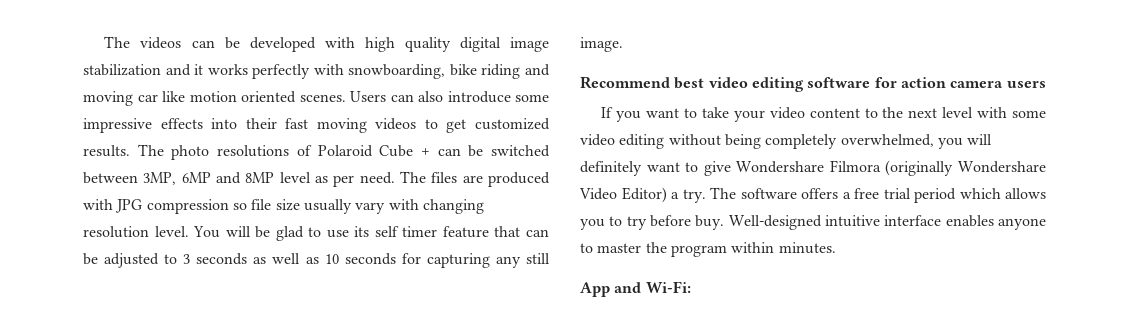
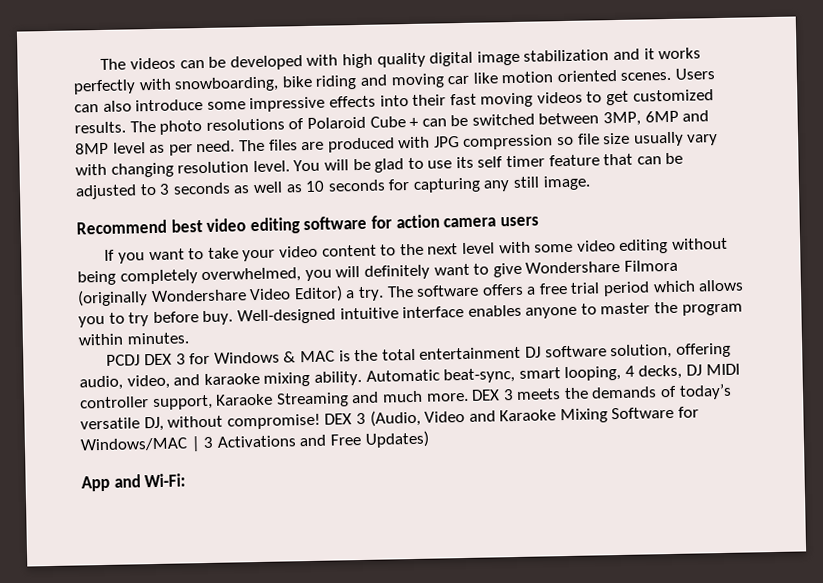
(836, 248) none -> [106,342,731,366] [79,363,740,391] [79,383,732,411] [80,406,700,432] [80,430,430,452] // PCDJ DEX 3 for Windows & MAC is the total entertainment DJ software solution, offering audio, video, and karaoke mixing ability. Automatic beat-sync, smart looping, 4 decks, DJ MIDI controller support, Karaoke Streaming and much more. DEX 3 meets the demands of today’s versatile DJ, without compromise! DEX 3 (Audio, Video and Karaoke Mixing Software for Windows/MAC | 3 Activations and Free Updates)

